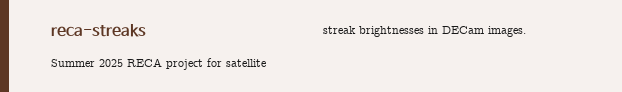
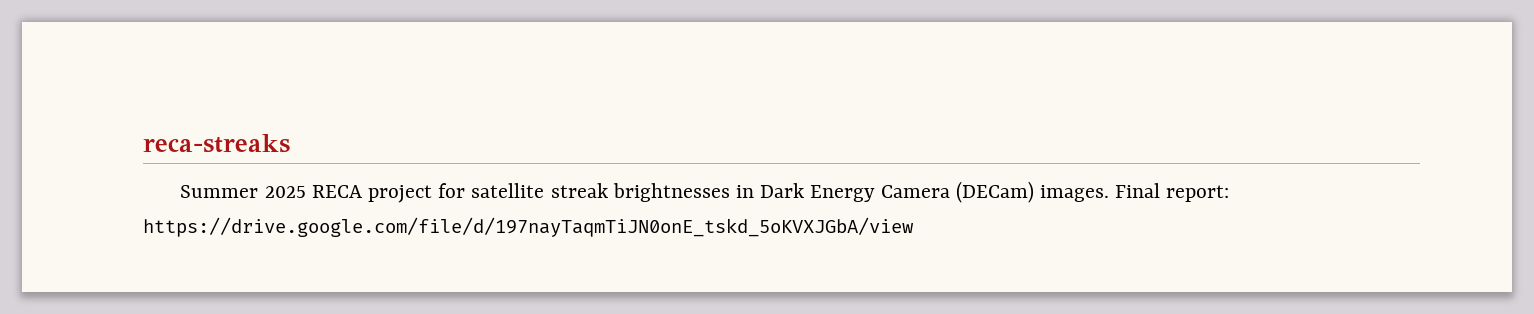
[442,26,526,37] DECam images. -> [760,181,1230,203] [143,217,914,237] Dark Energy Camera (DECam) images. Final report: https://drive.google.com/file/d/197nayTaqmTiJN0onE_tskd_5oKVXJGbA/view

